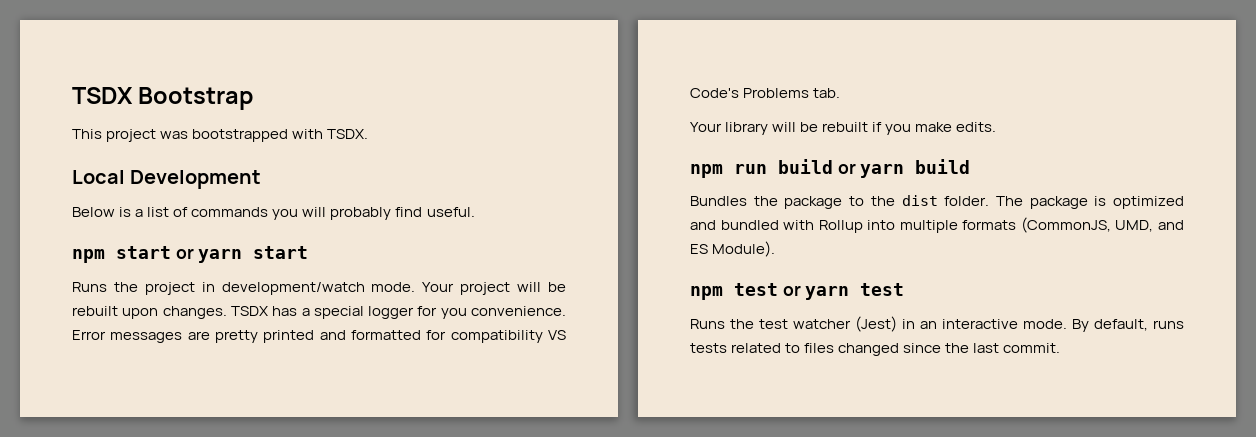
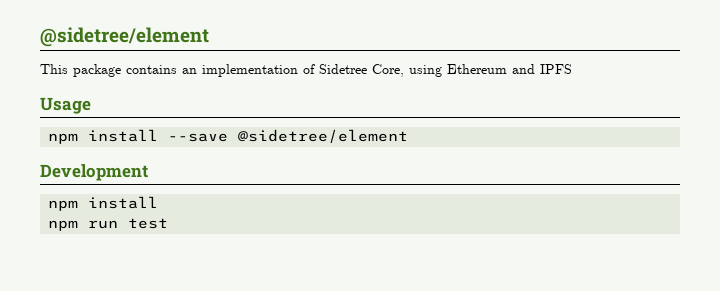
[72,87,254,110] TSDX Bootstrap -> [40,27,209,47] @sidetree/element
[106,129,369,142] [72,170,262,189] [72,207,475,220] [72,246,309,263] [72,282,567,295] [72,306,567,319] [72,330,566,343] [690,88,841,98] [690,122,997,135] [690,159,971,178] [690,195,1184,209] [690,217,1184,233] [690,241,776,257] [690,283,905,300] [690,316,1184,332] [690,343,1061,356] project was bootstrapped with TSDX. // Local Development // Below is a list of commands you will probably find useful. // npm start or yarn start // Runs the project in development/watch mode. Your project will be rebuilt upon changes. TSDX has a special logger for you convenience. Error messages are pretty printed and formatted for compatibility VS Code's Problems tab. // Your library will be rebuilt if you make edits. // npm run build or yarn build // Bundles the package to the dist folder. The package is optimized and bundled with Rollup into multiple formats (CommonJS, UMD, and ES Module). // npm test or yarn test // Runs the test watcher (Jest) in an interactive mode. By default, runs tests related to files changed since the last commit. -> [73,64,572,77] [40,97,91,114] [48,129,409,144] [40,164,148,181] [48,196,159,211] [48,218,169,231] package contains an implementation of Sidetree Core, using Ethereum and IPFS // Usage // npm install --save @sidetree/element // Development // npm install // npm run test

